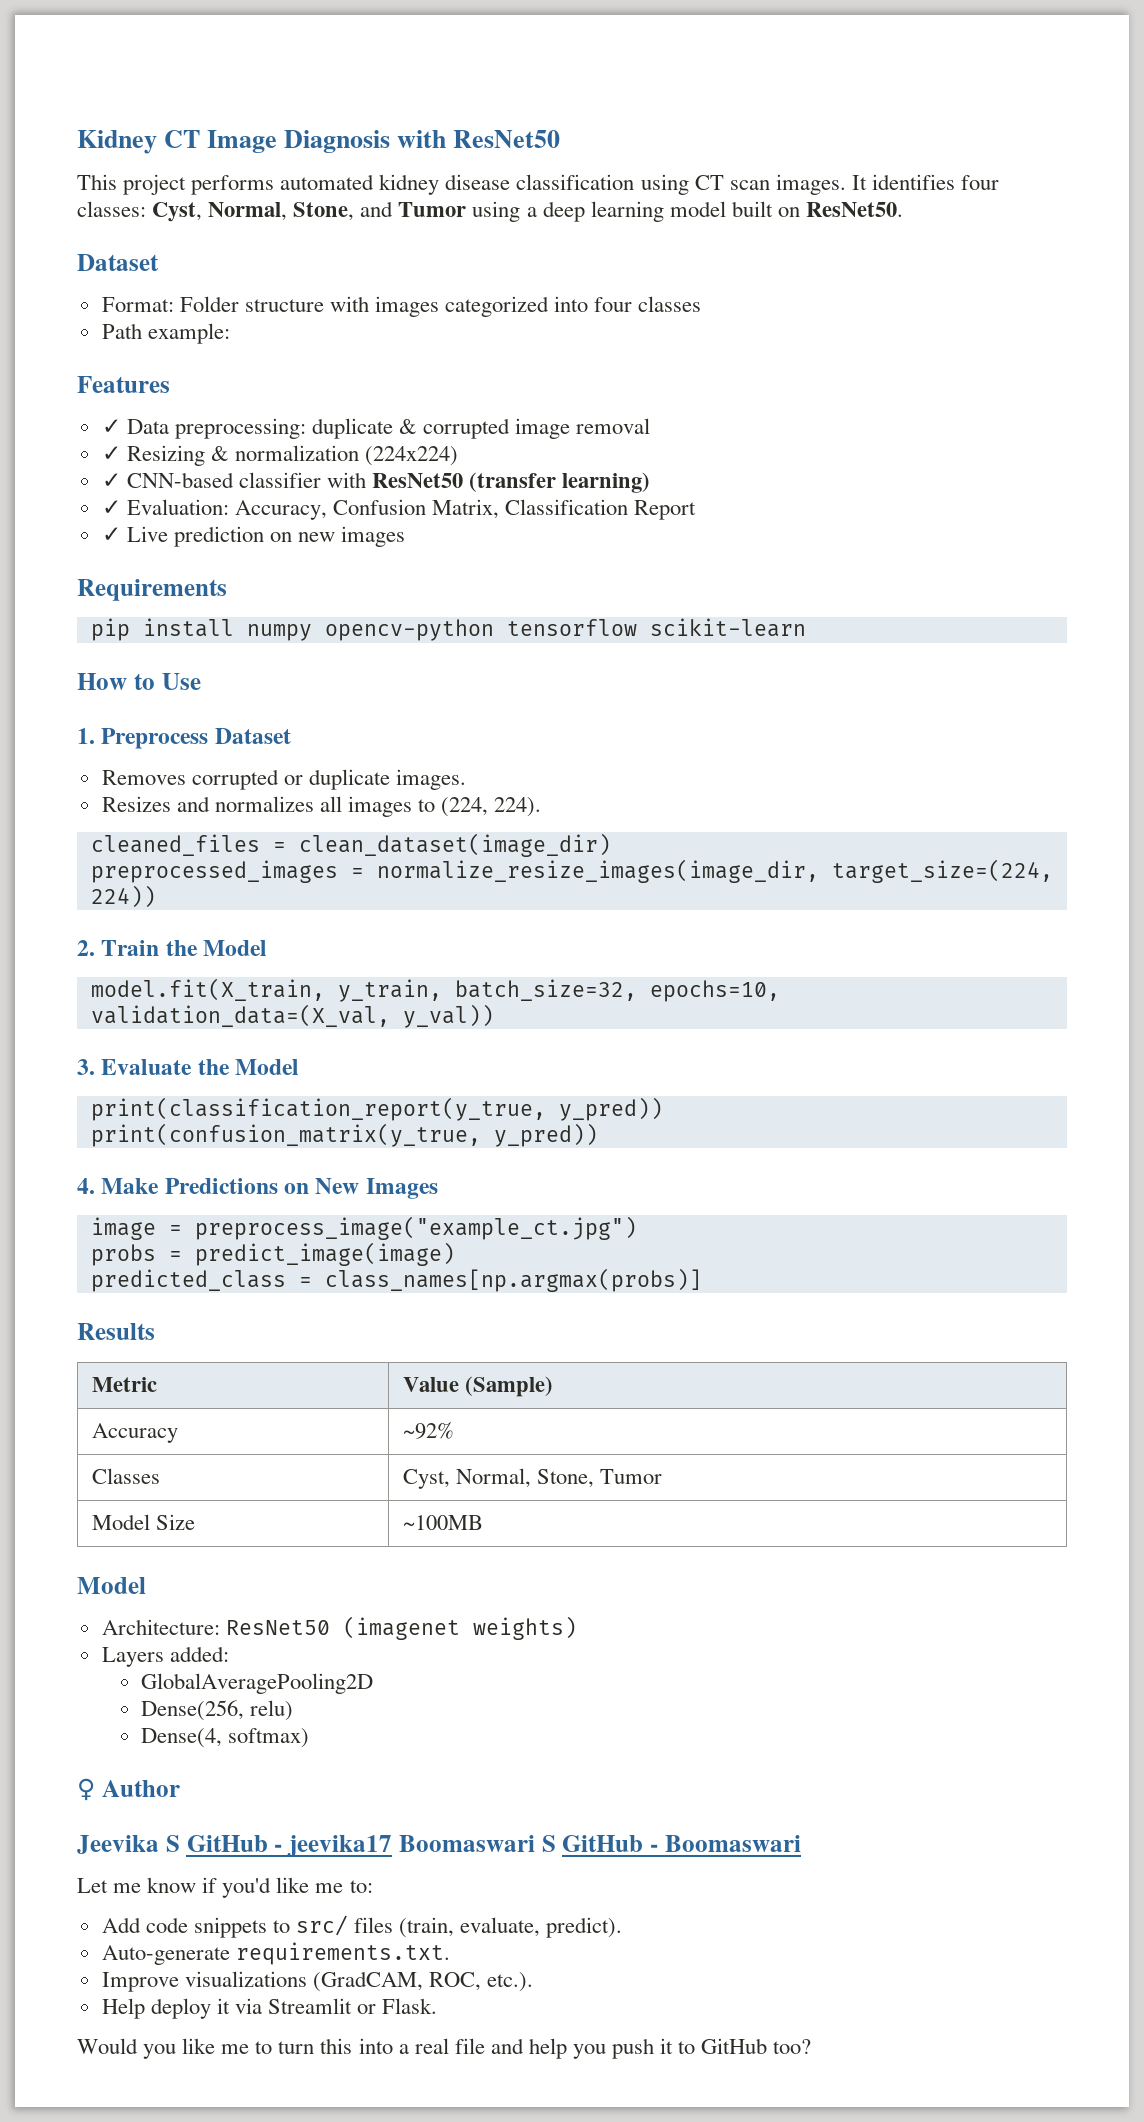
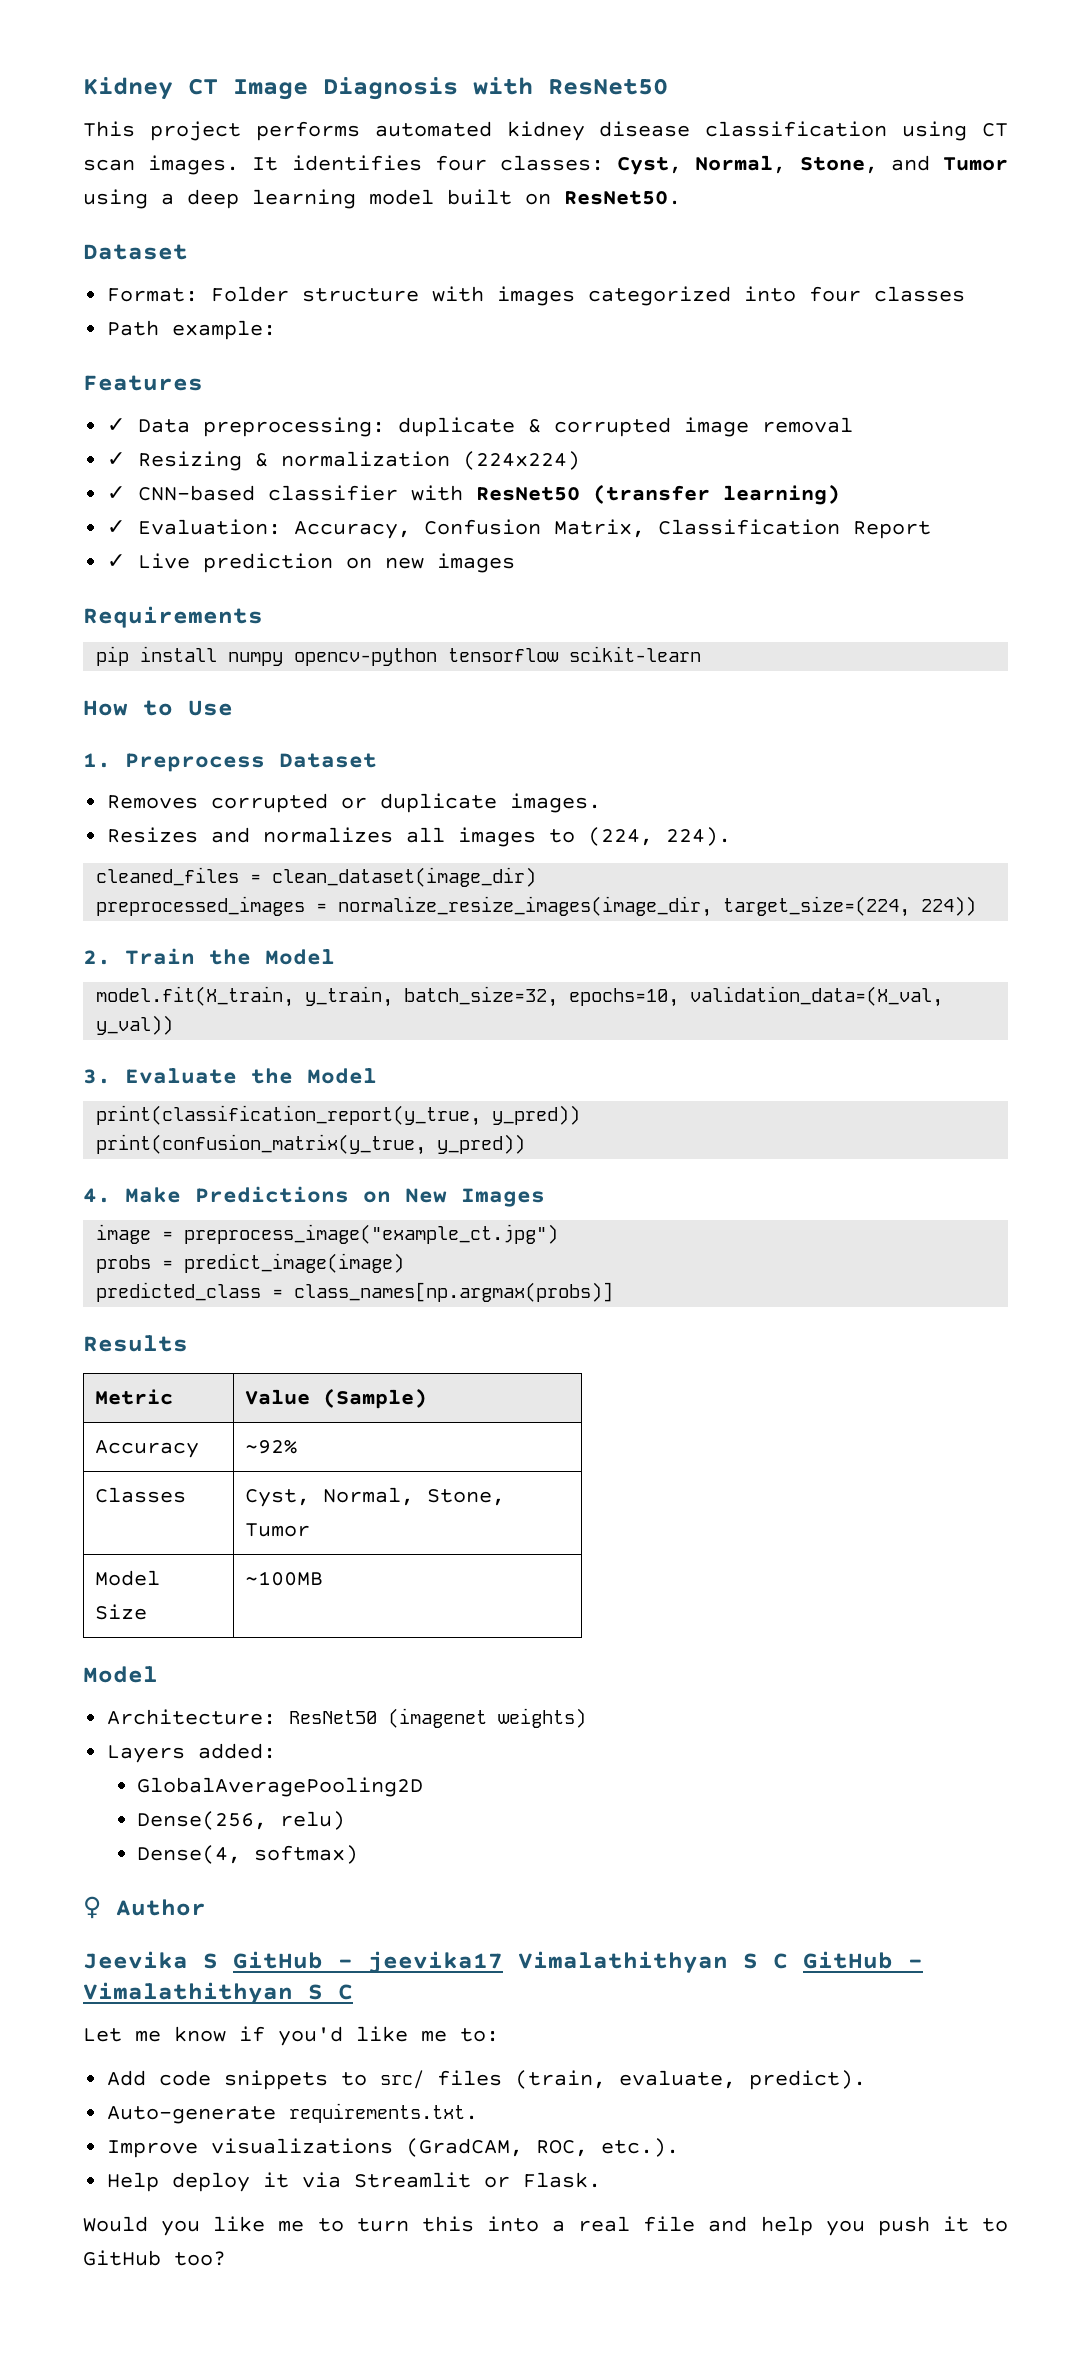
[398,1835,801,1852] Boomaswari S GitHub - Boomaswari -> [518,1951,923,1973] [83,1982,353,2004] Vimalathithyan S C GitHub - Vimalathithyan S C

